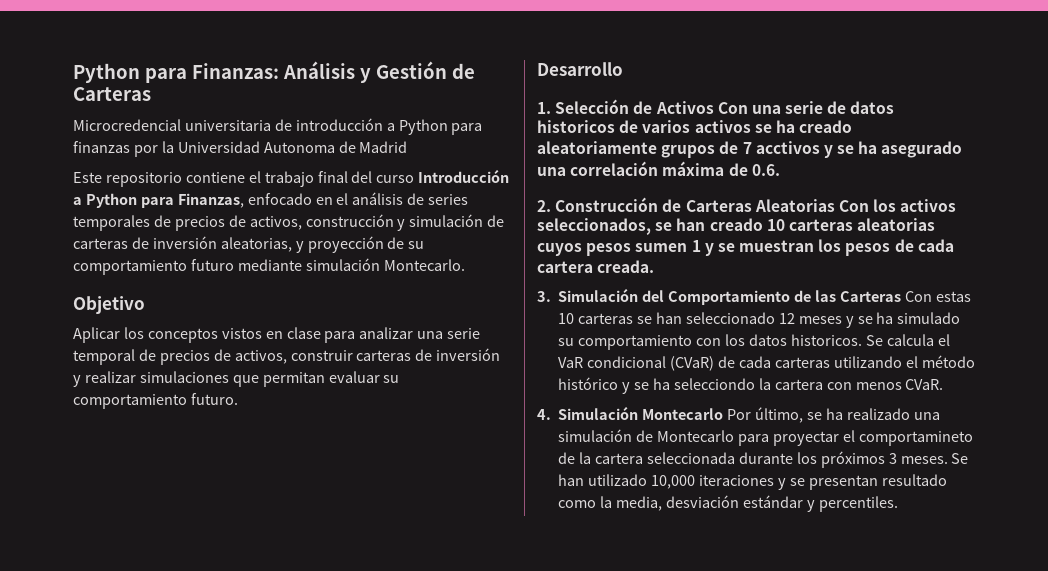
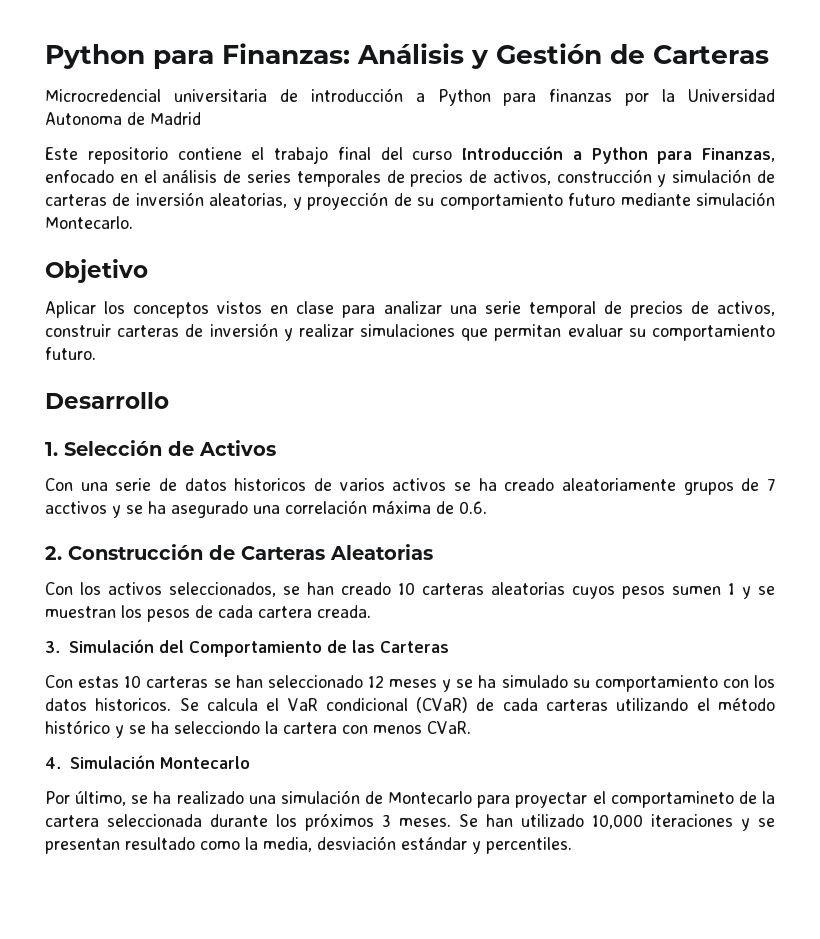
(714, 107) none -> (276, 448) //
(835, 205) none -> (433, 552) //
(901, 296) none -> (449, 647) //
(724, 414) none -> (250, 762) //

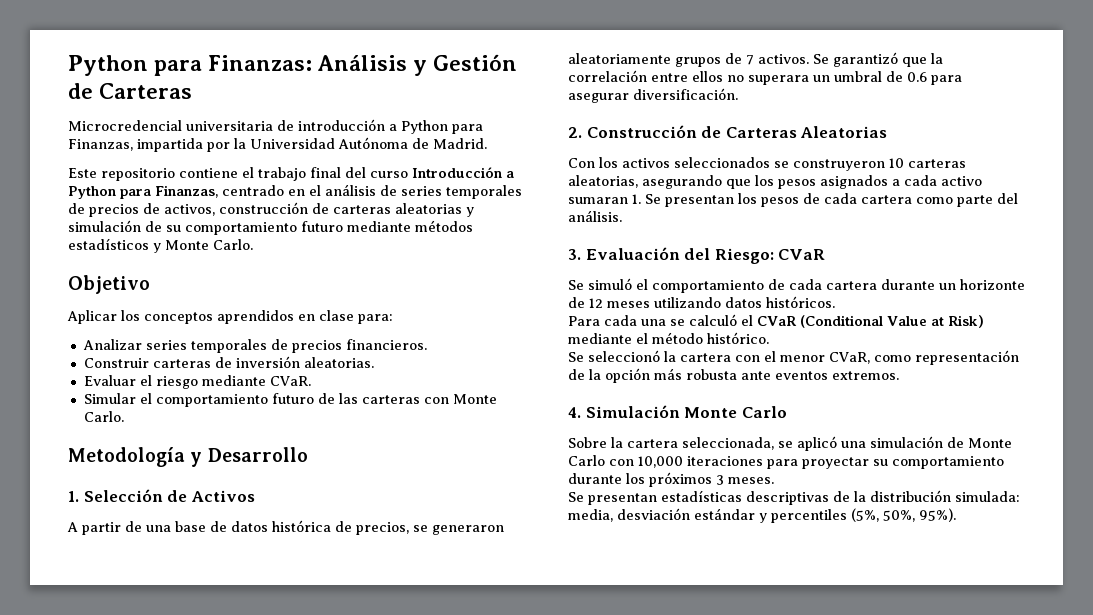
[549,89,613,102] finanzas -> [68,138,203,152] Finanzas, impartida
[45,112,201,125] Autonoma de Madrid -> [338,137,487,149] Autónoma de Madrid.
[45,170,114,183] enfocado -> [222,185,284,196] centrado
[657,169,776,187] [45,192,776,210] [45,216,133,229] y simulación de carteras de inversión aleatorias, y proyección de su comportamiento futuro mediante simulación Montecarlo. -> [312,203,474,217] [68,220,473,235] [68,238,253,253] de carteras aleatorias y simulación de su comportamiento futuro mediante métodos estadísticos y Monte Carlo.
[217,301,263,314] vistos -> [217,310,294,324] aprendidos
[342,301,775,318] [45,323,775,341] [45,347,96,360] para analizar una serie temporal de precios de activos, construir carteras de inversión y realizar simulaciones que permitan evaluar su comportamiento futuro. // -> [358,314,393,324] [82,339,427,353] [83,356,374,368] [83,375,311,389] [83,393,497,407] [83,411,124,422] [68,447,203,467] para: // Analizar series temporales de precios financieros. // Construir carteras de inversión aleatorias. // Evaluar el riesgo mediante CVaR. // Simular el comportamiento futuro de las carteras con Monte Carlo. // Metodología y
[45,478,775,495] [45,500,487,518] Con una serie de datos historicos de varios activos se ha creado aleatoriamente grupos de 7 acctivos y se ha asegurado una correlación máxima de 0.6. -> [67,520,504,535] [568,52,943,67] [568,70,962,85] [568,88,738,103] A partir de una base de datos histórica de precios, se generaron aleatoriamente grupos de 7 activos. Se garantizó que la correlación entre ellos no superara un umbral de 0.6 para asegurar diversificación.
[169,582,775,599] [45,606,116,618] seleccionados, se han creado 10 carteras aleatorias cuyos pesos sumen 1 y se muestran -> [674,157,966,171] [568,175,982,189] [568,194,734,207] seleccionados se construyeron 10 carteras aleatorias, asegurando que los pesos asignados a cada activo sumaran 1. Se presentan
[317,605,371,618] [45,639,449,657] [45,675,775,692] [45,697,775,713] [45,720,471,738] [45,755,250,769] [45,790,775,808] [45,814,202,827] creada. // 3. Simulación del Comportamiento de las Carteras // Con estas 10 carteras se han seleccionado 12 meses y se ha simulado su comportamiento con los datos historicos. Se calcula el VaR condicional (CVaR) de cada carteras utilizando el método histórico y se ha selecciondo la cartera con menos CVaR. // 4. Simulación Montecarlo // Por último, se ha realizado una simulación de Montecarlo para proyectar el comportamineto de la cartera seleccionada -> [916,193,1018,207] [568,210,622,222] [568,247,826,264] [568,278,1025,293] [568,296,835,308] [568,314,984,328] [568,332,769,344] [568,350,1019,365] [568,368,899,383] [568,405,787,418] [568,436,1012,451] [568,455,1004,469] como parte del análisis. // 3. Evaluación del Riesgo: CVaR // Se simuló el comportamiento de cada cartera durante un horizonte de 12 meses utilizando datos históricos. // Para cada una se calculó el CVaR (Conditional Value at Risk) mediante el método histórico. // Se seleccionó la cartera con el menor CVaR, como representación de la opción más robusta ante eventos extremos. // 4. Simulación Monte Carlo // Sobre la cartera seleccionada, se aplicó una simulación de Monte Carlo con 10,000 iteraciones para proyectar su comportamiento
[459,814,775,831] [45,836,572,854] Se han utilizado 10,000 iteraciones y se presentan resultado como la media, desviación estándar y percentiles. -> [568,490,1020,505] [568,508,956,523] // Se presentan estadísticas descriptivas de la distribución simulada: media, desviación estándar y percentiles (5%, 50%, 95%).

